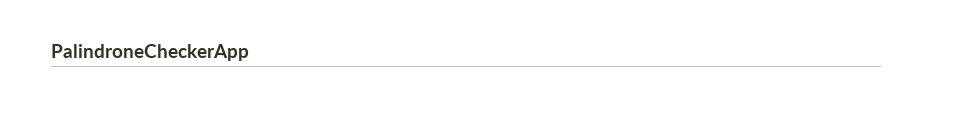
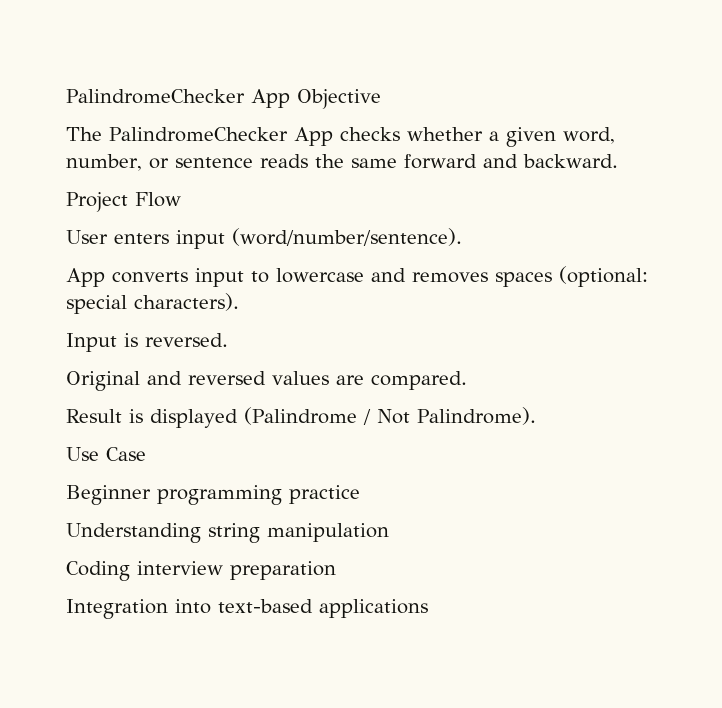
[51,44,249,61] PalindroneCheckerApp -> [66,89,381,109] [66,127,615,147] [66,154,618,171] [66,192,181,212] [66,228,462,249] [66,266,648,287] [66,293,239,314] [66,333,228,352] [66,371,467,391] [66,407,536,428] [66,447,146,461] [66,485,360,505] [66,523,389,543] [66,561,336,581] [66,599,428,619] PalindromeChecker App Objective // The PalindromeChecker App checks whether a given word, number, or sentence reads the same forward and backward. // Project Flow // User enters input (word/number/sentence). // App converts input to lowercase and removes spaces (optional: special characters). // Input is reversed. // Original and reversed values are compared. // Result is displayed (Palindrome / Not Palindrome). // Use Case // Beginner programming practice // Understanding string manipulation // Coding interview preparation // Integration into text-based applications

